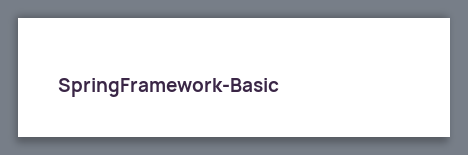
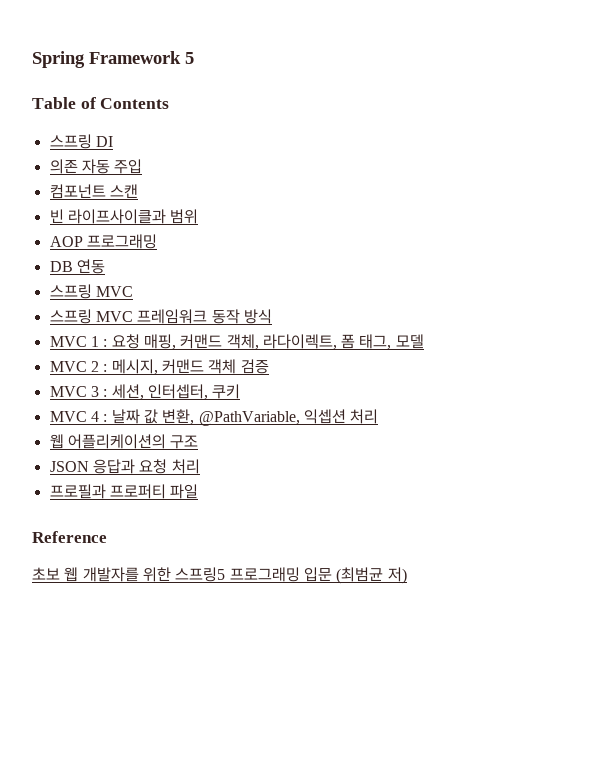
[58,78,279,97] SpringFramework-Basic -> [32,51,194,68] [32,97,170,109] [49,134,113,149] [49,159,143,174] [49,184,138,199] [49,209,199,224] [49,234,157,249] [49,259,105,274] [49,284,133,299] [49,309,272,324] [49,334,424,350] [49,359,269,375] [49,384,241,400] [49,409,379,426] [49,434,199,449] [49,459,200,474] [49,484,199,499] [32,531,107,543] [32,567,407,584] Spring Framework 5 // Table of Contents // 스프링 DI // 의존 자동 주입 // 컴포넌트 스캔 // 빈 라이프사이클과 범위 // AOP 프로그래밍 // DB 연동 // 스프링 MVC // 스프링 MVC 프레임워크 동작 방식 // MVC 1 : 요청 매핑, 커맨드 객체, 라다이렉트, 폼 태그, 모델 // MVC 2 : 메시지, 커맨드 객체 검증 // MVC 3 : 세션, 인터셉터, 쿠키 // MVC 4 : 날짜 값 변환, @PathVariable, 익셉션 처리 // 웹 어플리케이션의 구조 // JSON 응답과 요청 처리 // 프로필과 프로퍼티 파일 // Reference // 초보 웹 개발자를 위한 스프링5 프로그래밍 입문 (최범균 저)

